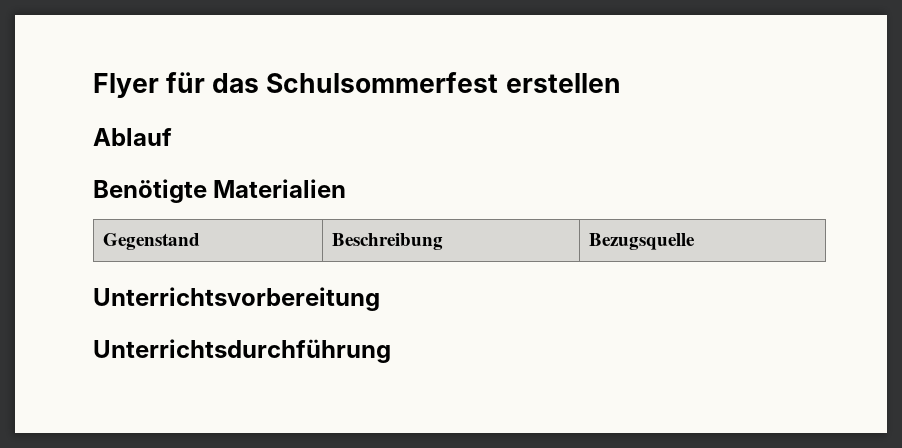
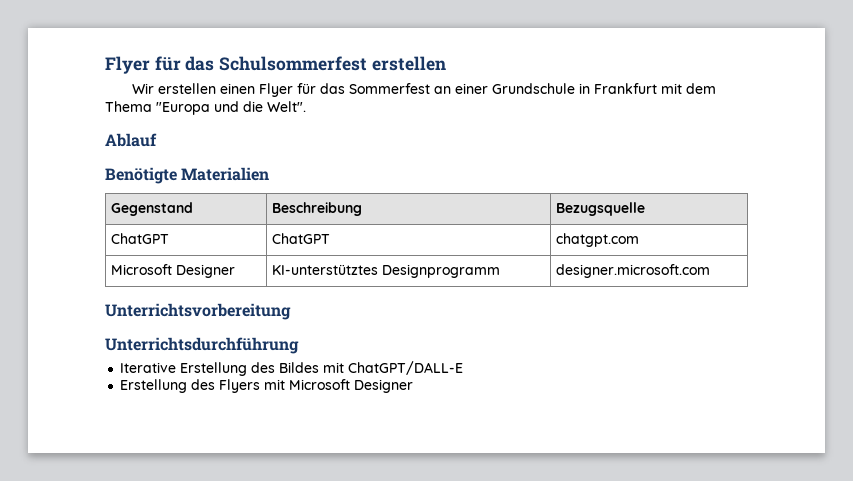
(621, 83) none -> [132,83,717,97] [105,101,306,115] // Wir erstellen einen Flyer für das Sommerfest an einer Grundschule in Frankfurt mit dem Thema "Europa und die Welt".
[93,287,380,311] [93,339,391,363] // Unterrichtsvorbereitung // Unterrichtsdurchführung -> [111,233,170,244] [272,233,331,244] [556,233,640,247] [111,264,236,278] [272,264,501,278] [556,264,711,278] [105,303,291,320] [105,337,299,354] [120,361,464,376] [120,379,414,393] // ChatGPT | ChatGPT | chatgpt.com // Microsoft Designer | KI-unterstütztes Designprogramm | designer.microsoft.com // Unterrichtsvorbereitung // Unterrichtsdurchführung // Iterative Erstellung des Bildes mit ChatGPT/DALL-E // Erstellung des Flyers mit Microsoft Designer

